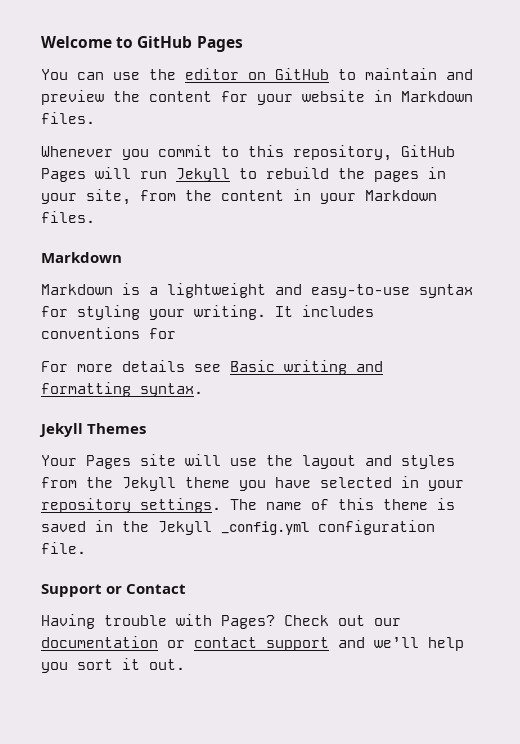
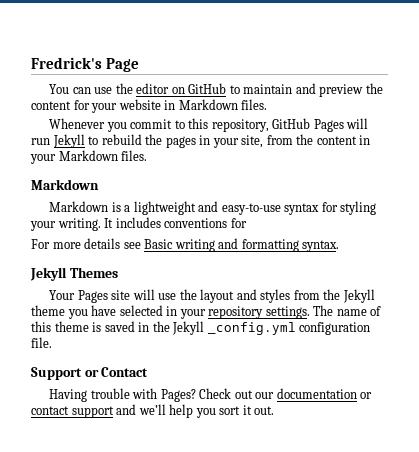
[41,36,243,52] Welcome to GitHub Pages -> [31,57,139,72] Fredrick's Page

